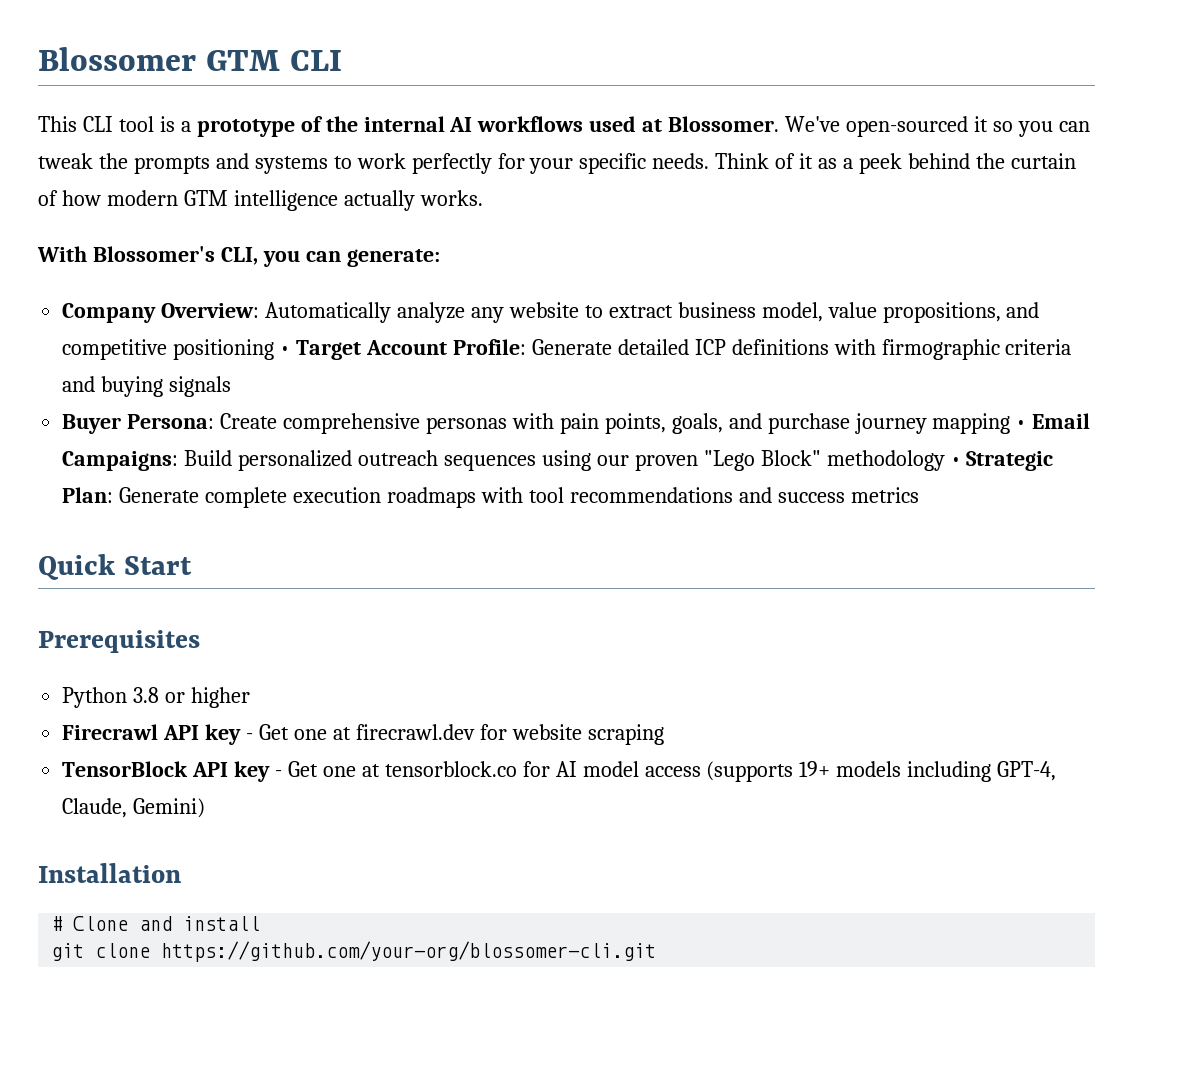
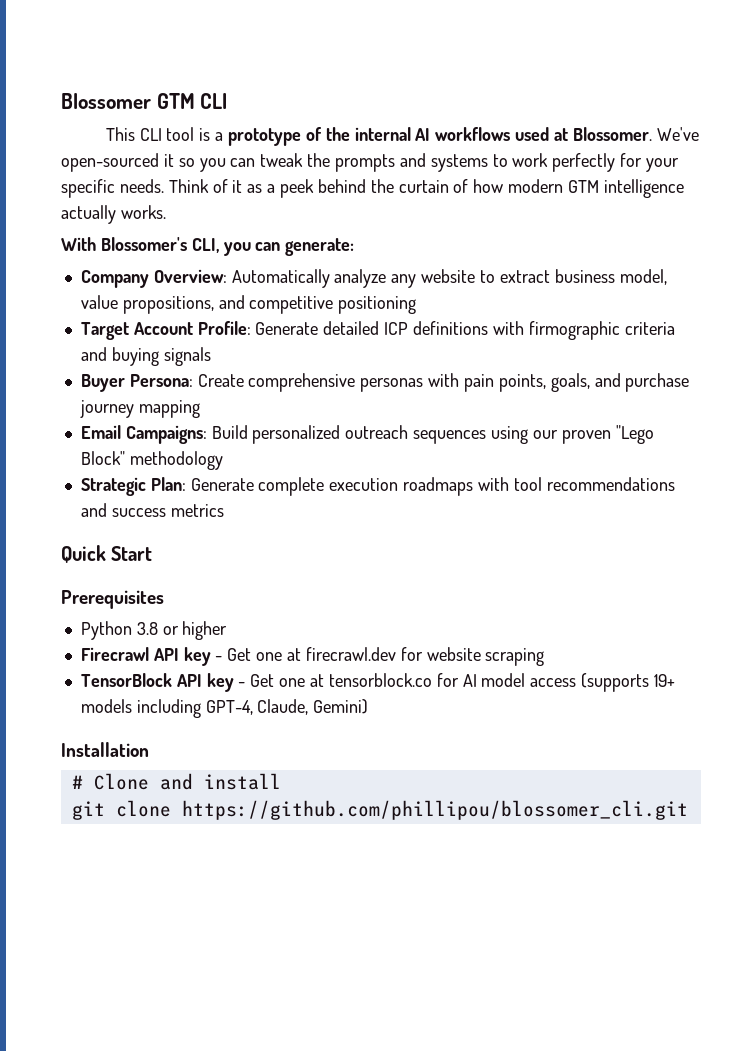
[280,346,291,355] • -> (417, 305) //
[1016,420,1027,429] • -> (200, 409) //
[950,457,961,466] • -> (223, 460) //
[161,941,657,962] https://github.com/your-org/blossomer-cli.git -> [181,800,688,820] https://github.com/phillipou/blossomer_cli.git

